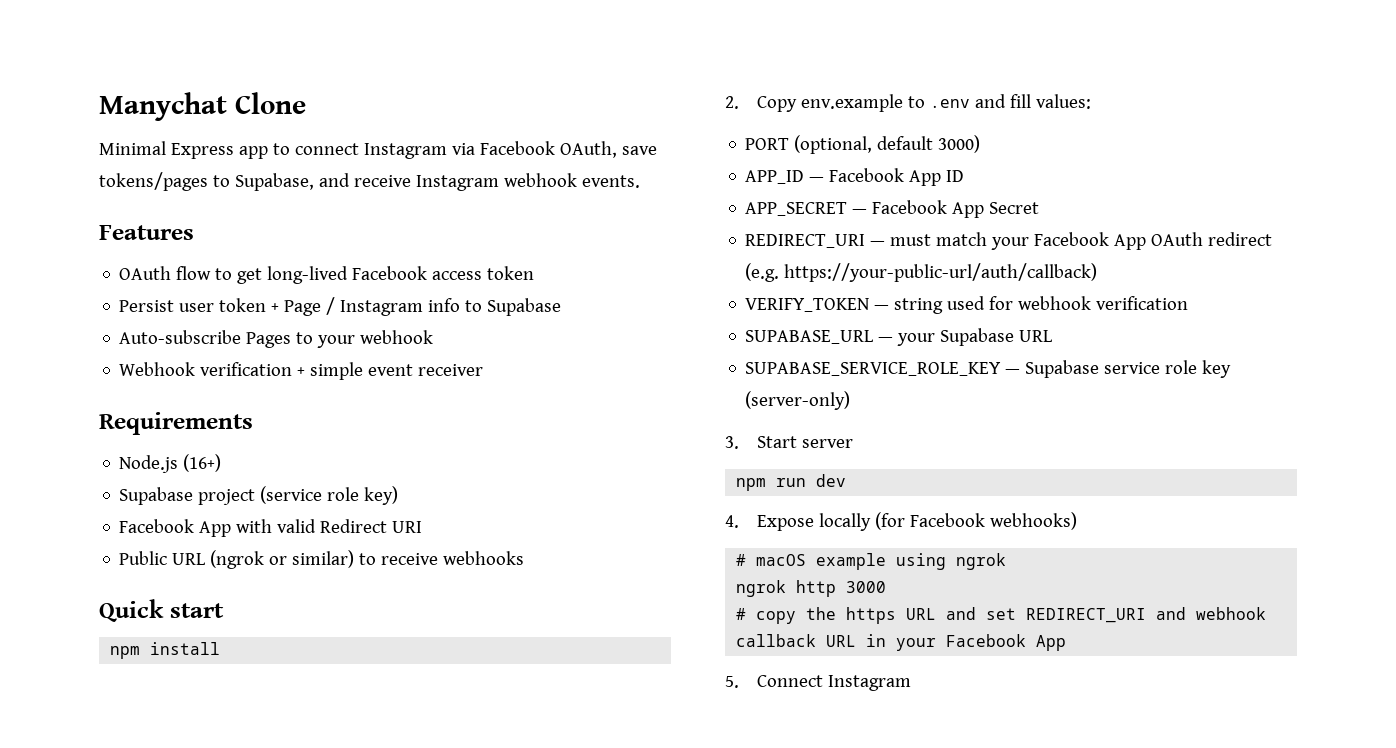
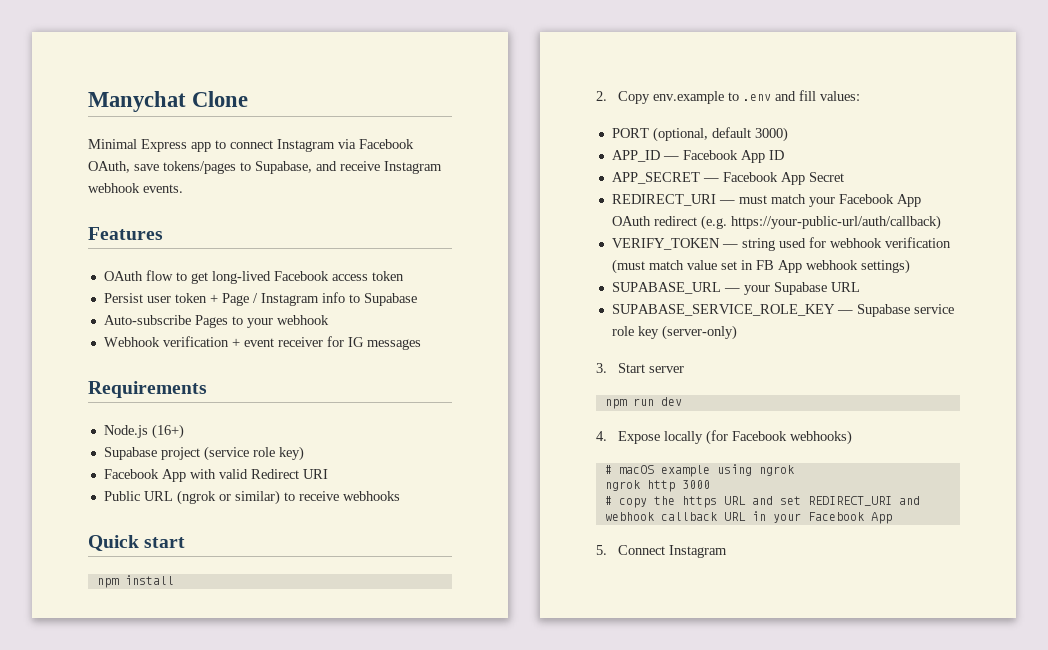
[310,362,364,380] simple -> (240, 342) none
(484, 370) none -> [326,336,421,350] for IG messages
(1189, 303) none -> [611,259,910,274] (must match value set in FB App webhook settings)

